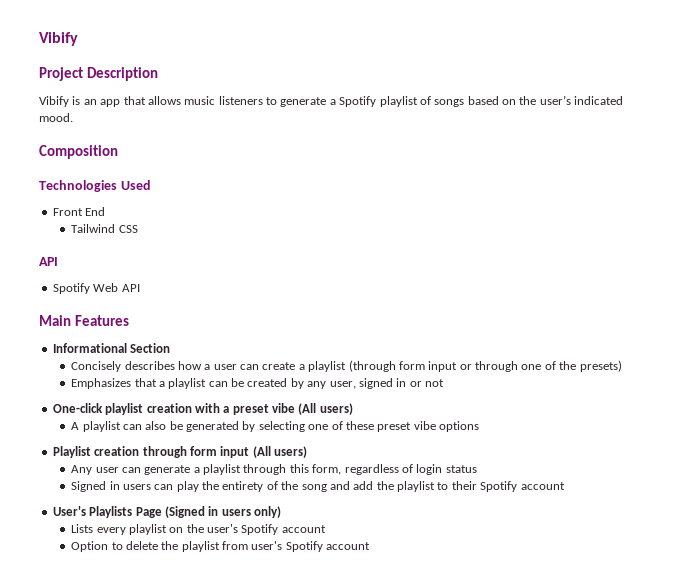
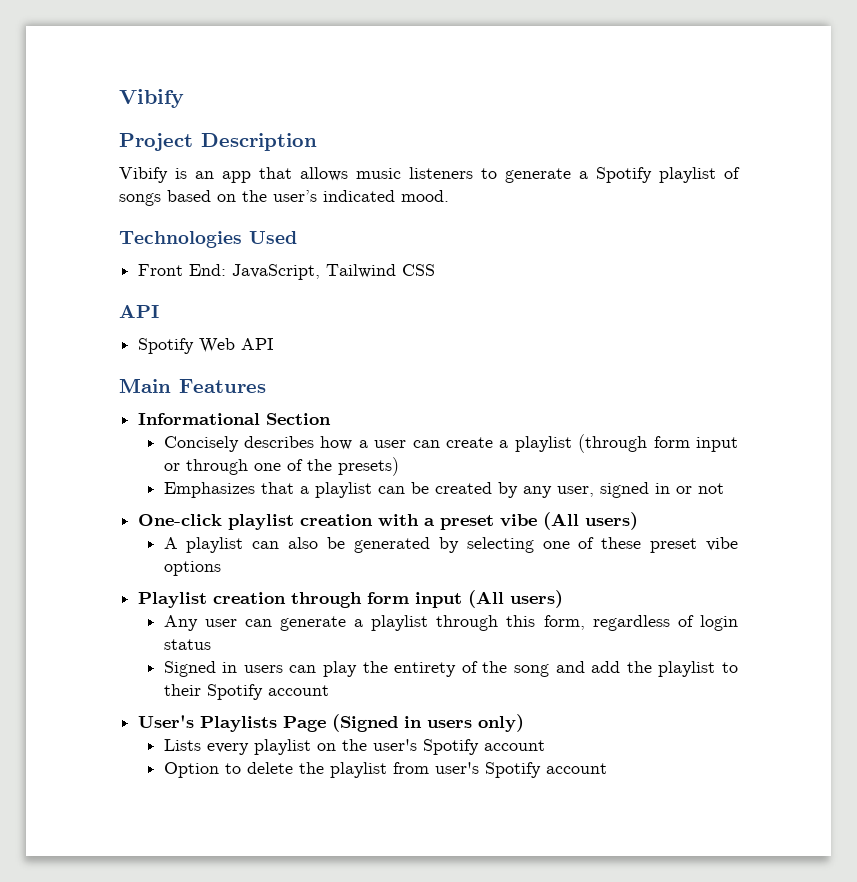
[39,145,118,159] // Composition -> (449, 196) none
[85,207,106,216] End // -> [189,264,321,280] End: JavaScript,

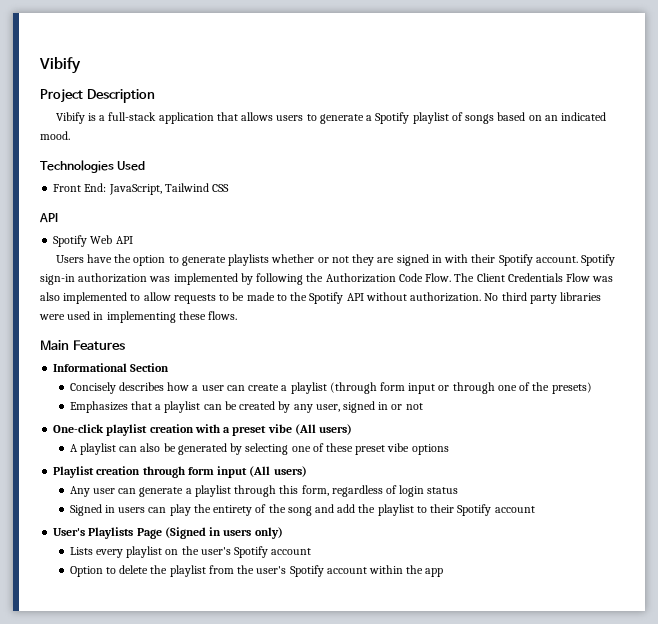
[195,167,473,183] an app that allows music listeners -> [99,112,304,124] a full-stack application that allows users
[242,190,317,202] the user’s -> [544,115,558,121] an
(275, 344) none -> [55,254,616,266] [40,273,614,285] [40,292,602,304] [39,311,238,323] // Users have the option to generate playlists whether or not they are signed in with their Spotify account. Spotify sign-in authorization was implemented by following the Authorization Code Flow. The Client Credentials Flow was also implemented to allow requests to be made to the Spotify API without authorization. No third party libraries were used in implementing these flows.
[434,762,607,778] user's Spotify account -> [237,565,444,577] the user's Spotify account within the app

